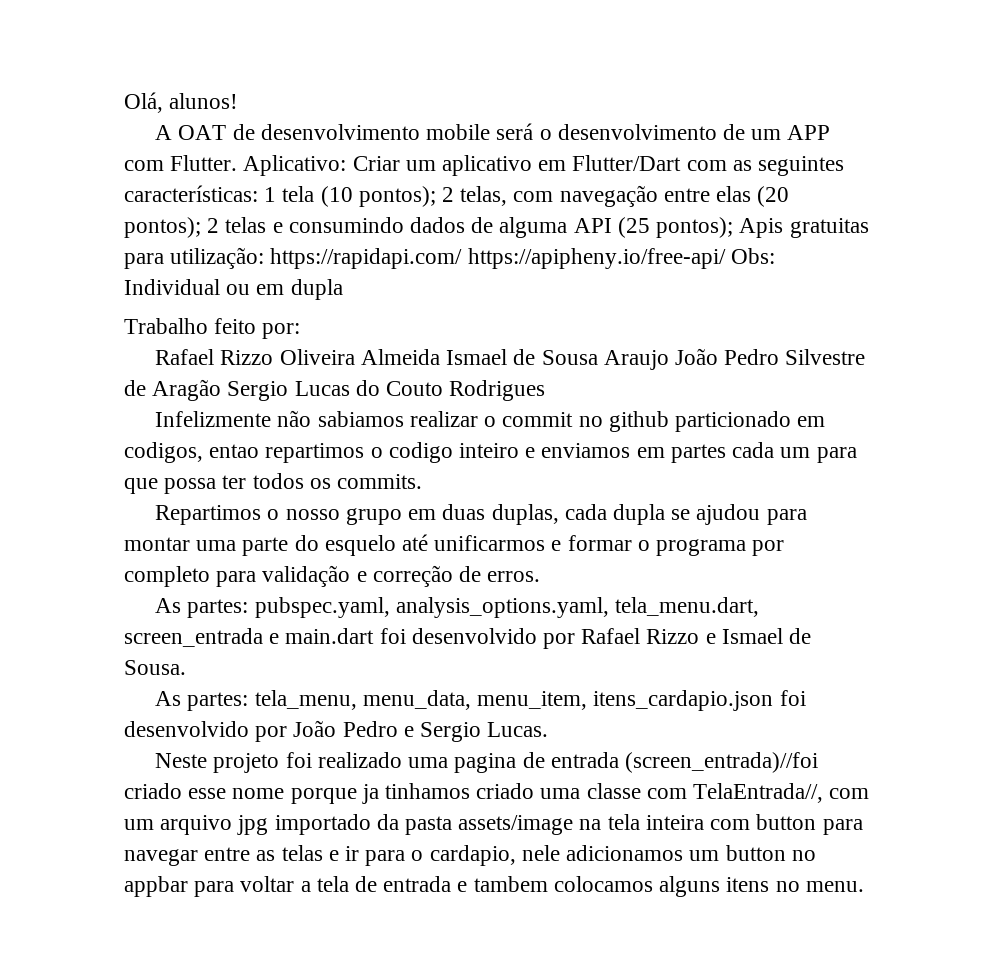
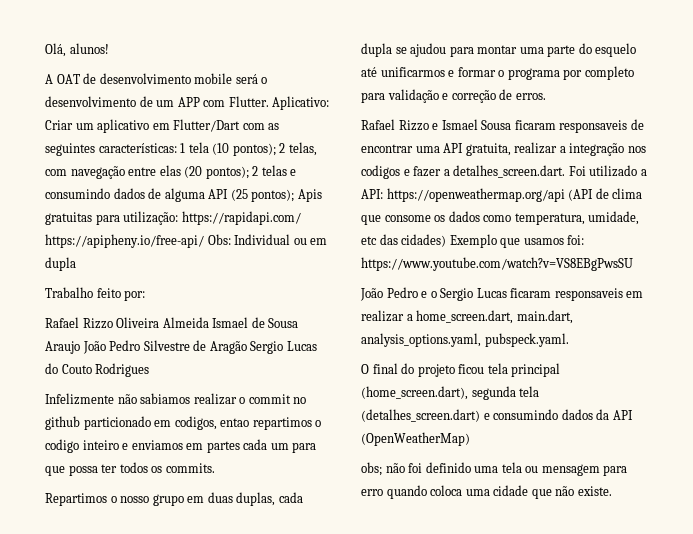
[155,597,760,618] [124,628,812,649] [124,660,186,675] [155,690,806,711] [124,720,549,742] [155,752,818,773] [124,783,870,804] [124,814,863,835] [124,845,816,866] [124,876,864,897] As partes: pubspec.yaml, analysis_options.yaml, tela_menu.dart, screen_entrada e main.dart foi desenvolvido por Rafael Rizzo e Ismael de Sousa. // As partes: tela_menu, menu_data, menu_item, itens_cardapio.json foi desenvolvido por João Pedro e Sergio Lucas. // Neste projeto foi realizado uma pagina de entrada (screen_entrada)//foi criado esse nome porque ja tinhamos criado uma classe com TelaEntrada//, com um arquivo jpg importado da pasta assets/image na tela inteira com button para navegar entre as telas e ir para o cardapio, nele adicionamos um button no appbar para voltar a tela de entrada e tambem colocamos alguns itens no menu. -> [361,119,644,133] [361,142,646,156] [361,165,647,179] [361,188,643,202] [361,211,640,225] [361,234,585,248] [361,257,633,271] [360,287,644,301] [361,310,573,324] [361,333,569,347] [361,363,561,377] [361,386,540,400] [361,409,633,422] [361,432,470,446] [361,462,628,476] [361,485,612,499] Rafael Rizzo e Ismael Sousa ficaram responsaveis de encontrar uma API gratuita, realizar a integração nos codigos e fazer a detalhes_screen.dart. Foi utilizado a API: https://openweathermap.org/api (API de clima que consome os dados como temperatura, umidade, etc das cidades) Exemplo que usamos foi: https://www.youtube.com/watch?v=VS8EBgPwsSU // João Pedro e o Sergio Lucas ficaram responsaveis em realizar a home_screen.dart, main.dart, analysis_options.yaml, pubspeck.yaml. // O final do projeto ficou tela principal (home_screen.dart), segunda tela (detalhes_screen.dart) e consumindo dados da API (OpenWeatherMap) // obs; não foi definido uma tela ou mensagem para erro quando coloca uma cidade que não existe.

